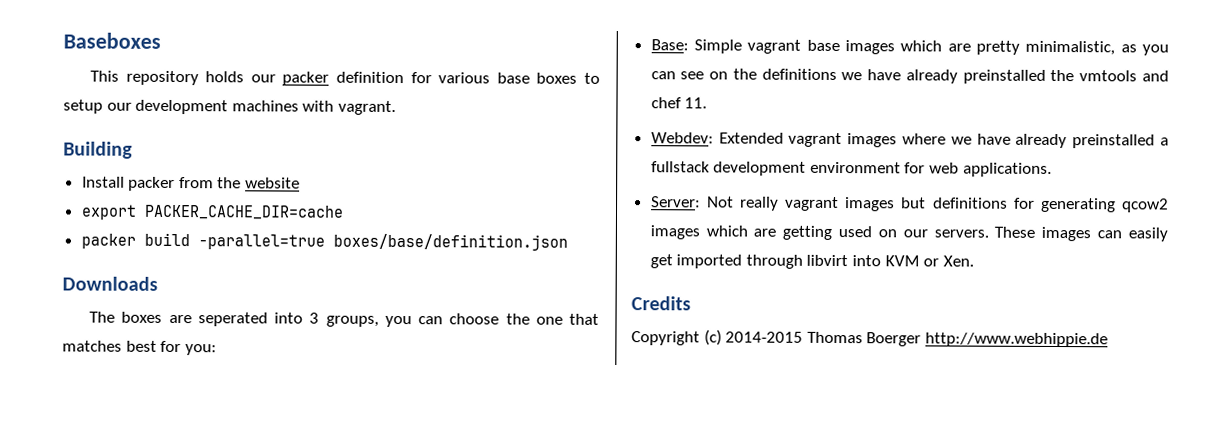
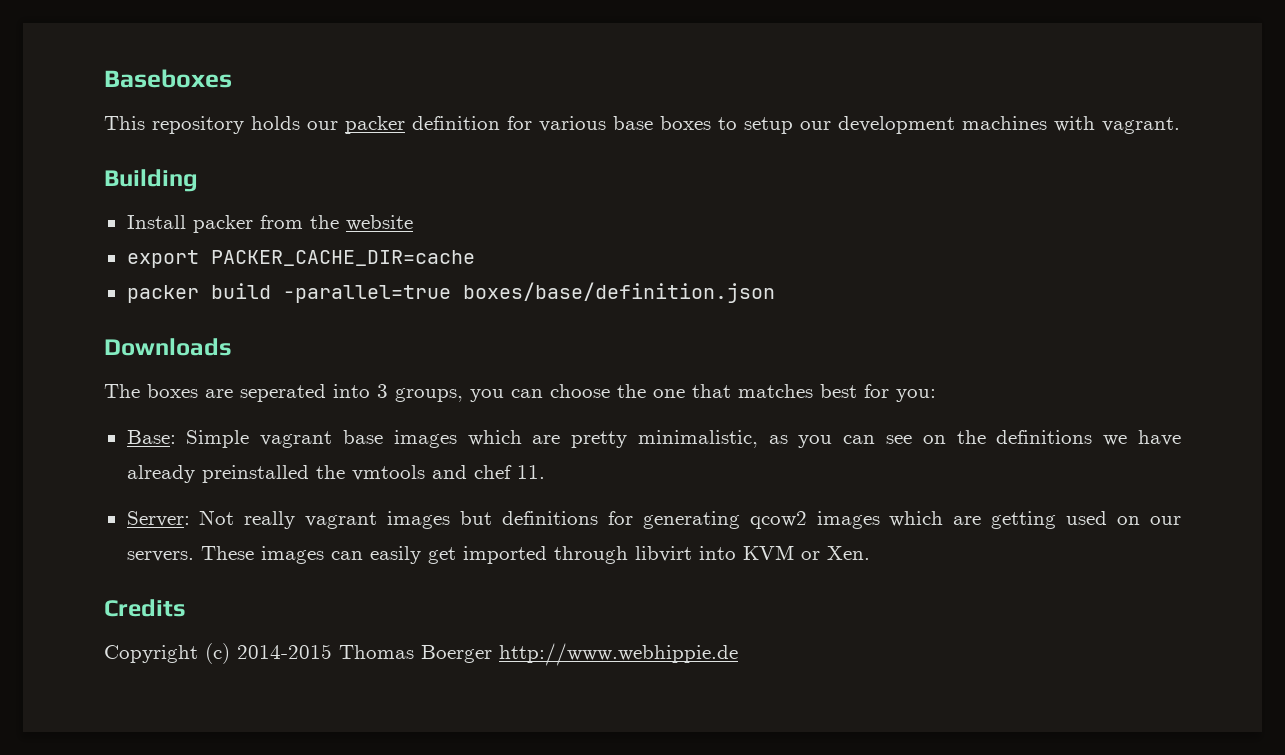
[650,132,1169,149] [650,161,1052,177] // Webdev: Extended vagrant images where we have already preinstalled a fullstack development environment for web applications. -> (545, 472) none

